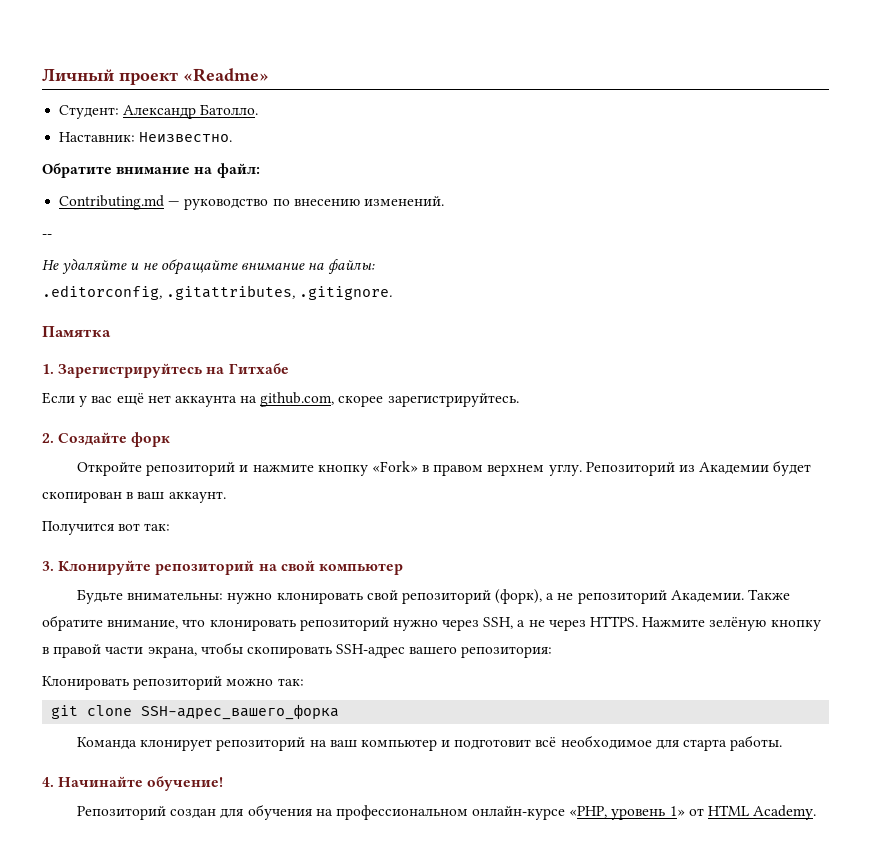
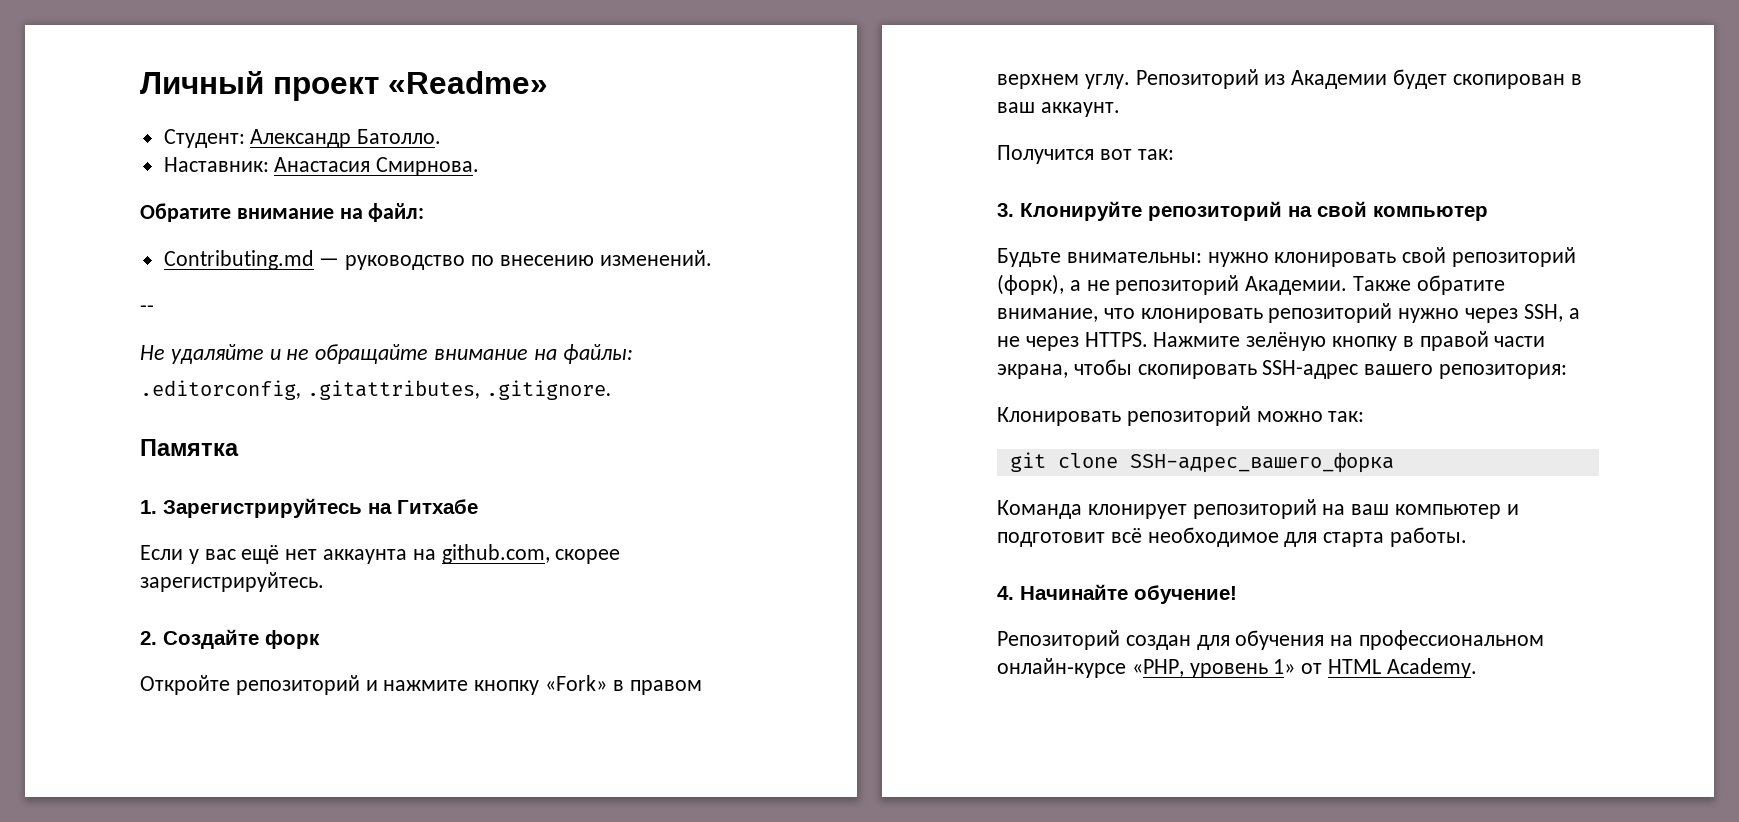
[139,132,233,142] Неизвестно. -> [274,157,480,176] Анастасия Смирнова.

